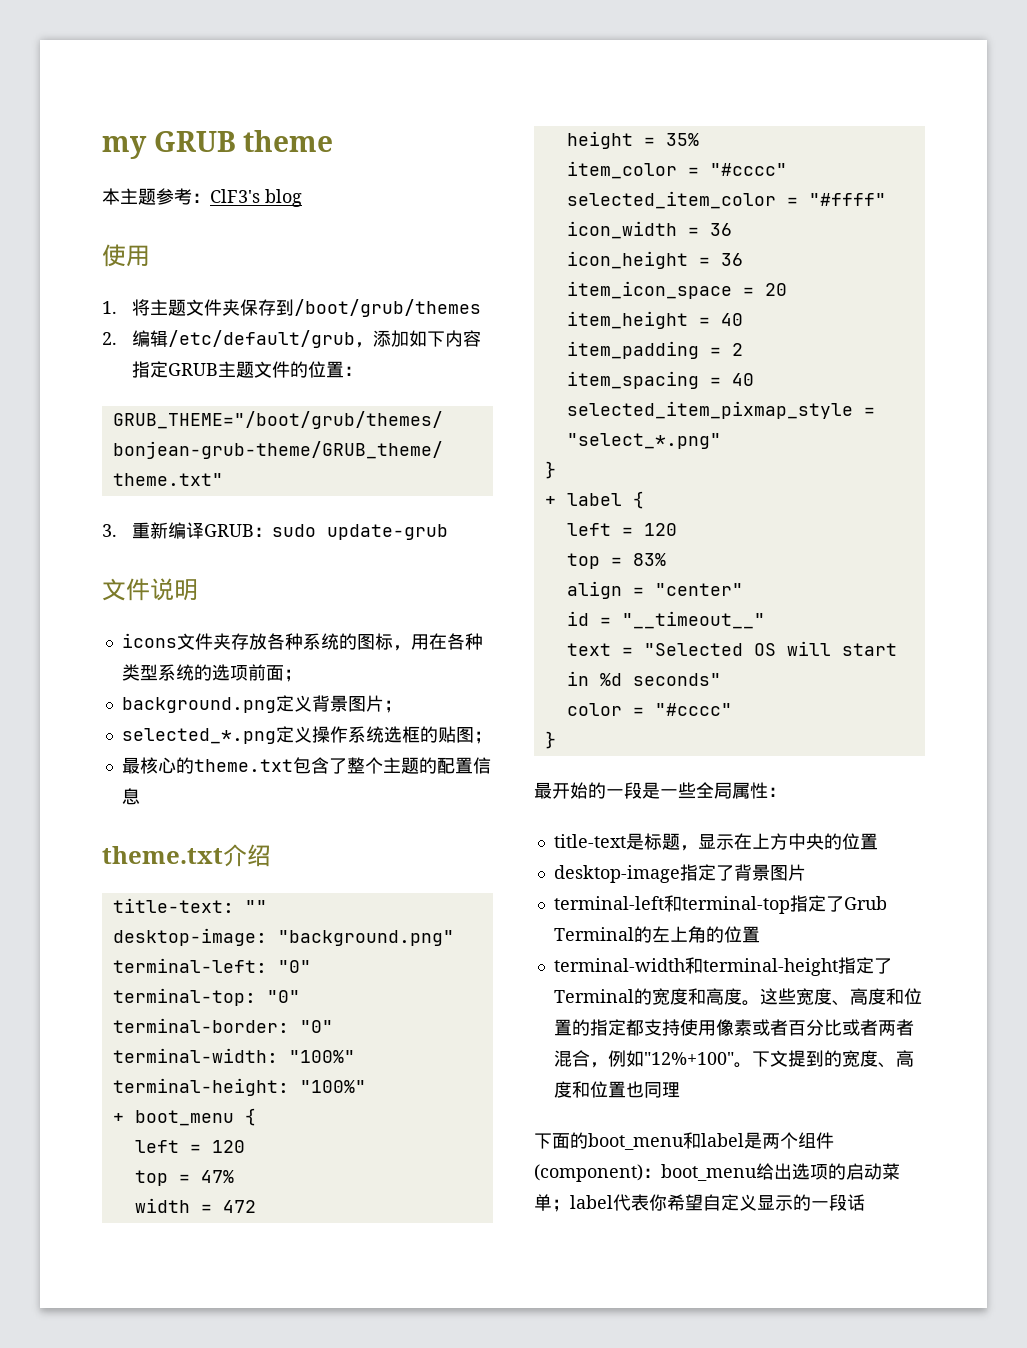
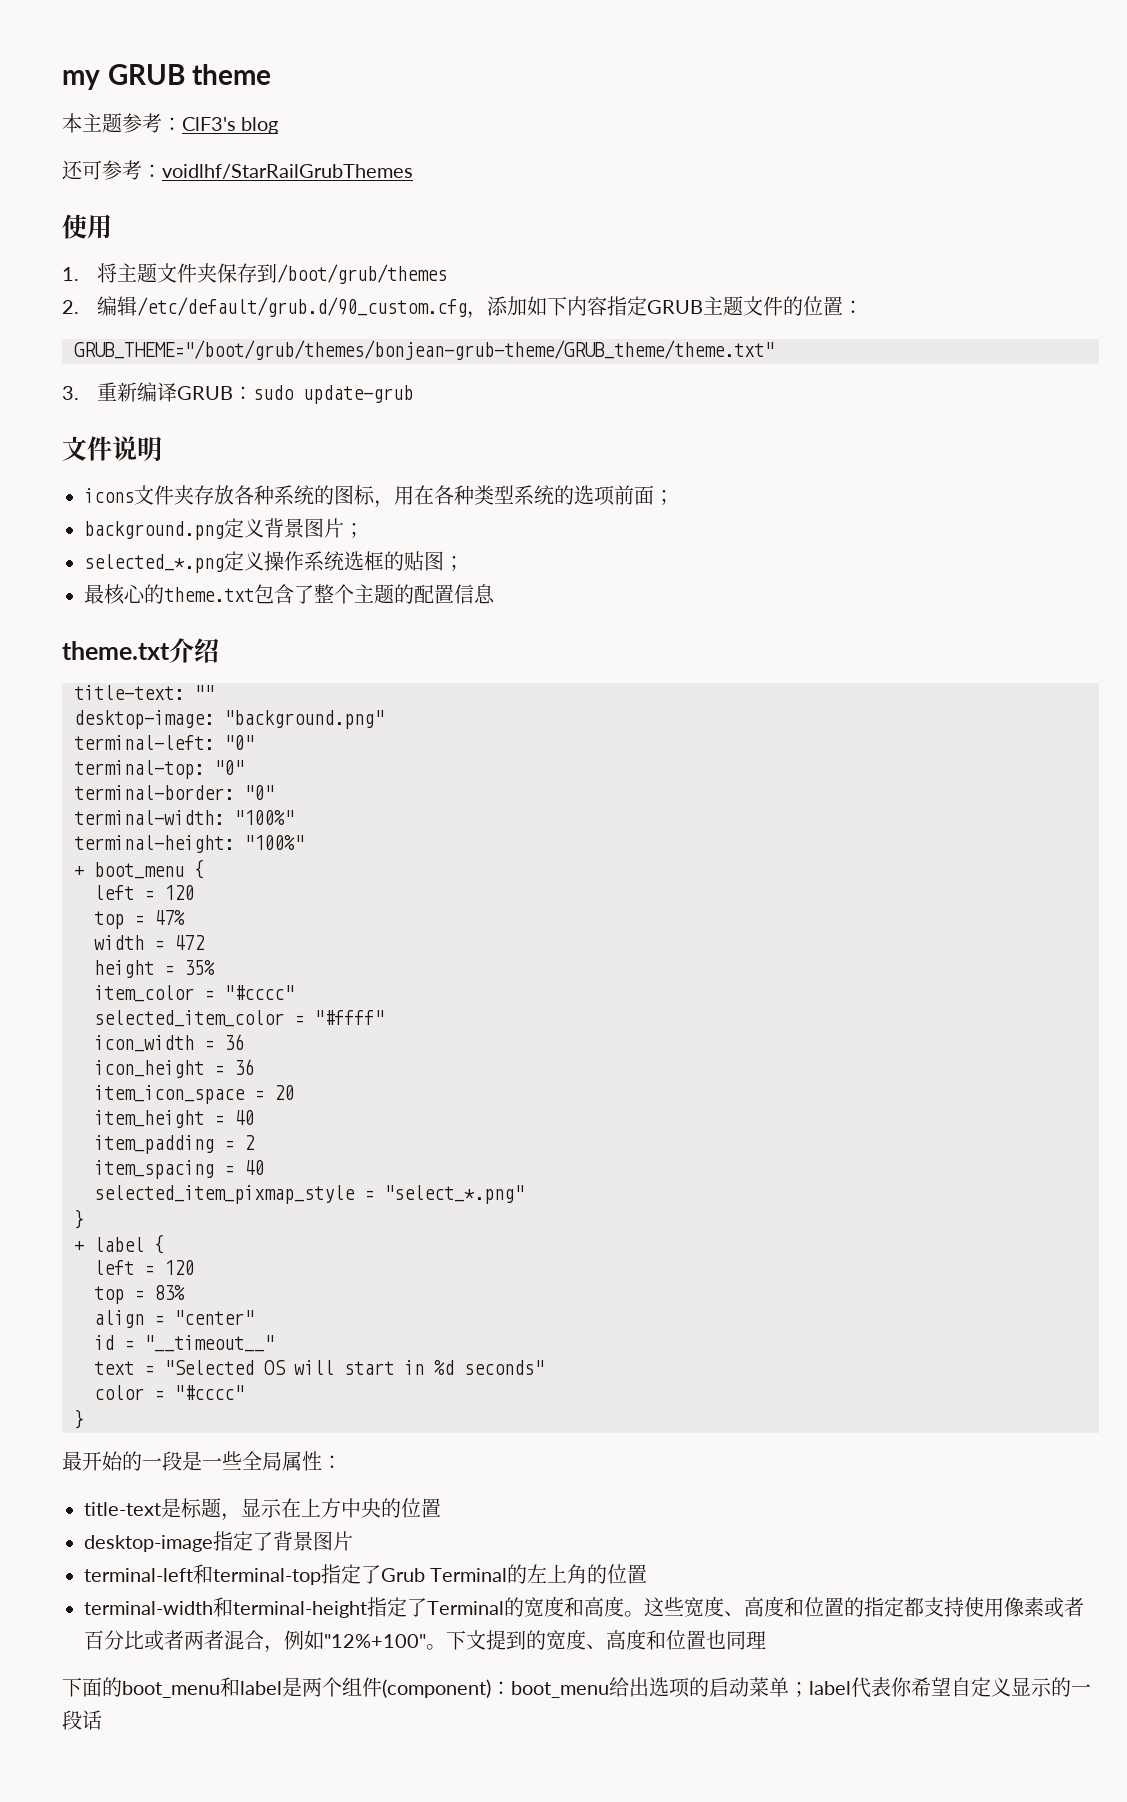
(302, 198) none -> [62,160,413,180] // 还可参考：voidlhf/StarRailGrubThemes
[167,330,355,348] /etc/default/grub -> [136,297,467,317] /etc/default/grub.d/90_custom.cfg

